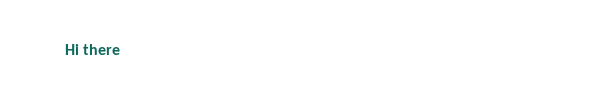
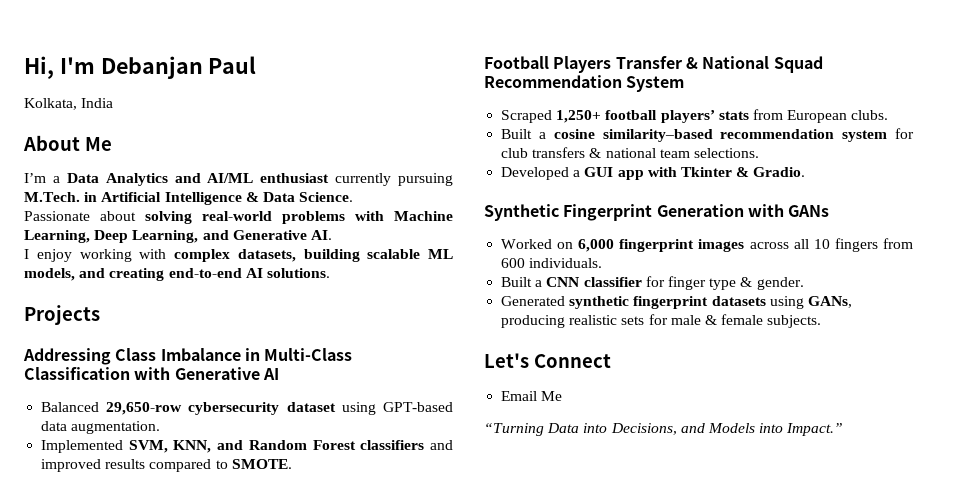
[65,44,121,55] Hi there -> [24,56,257,79] [24,98,114,110] [23,135,112,151] [24,173,453,186] [24,192,354,205] [24,211,453,224] [24,230,332,243] [24,249,453,262] [24,268,330,281] [24,305,100,325] [23,348,353,365] [24,367,279,380] [41,402,453,415] [41,421,161,434] [41,440,453,453] [41,459,292,472] [484,56,823,73] [484,75,685,92] [501,109,889,123] [501,128,914,142] [501,147,759,158] [501,167,806,180] [484,204,830,221] [501,238,913,252] [501,258,603,268] [501,276,804,290] [501,296,852,309] [501,314,822,328] [484,353,611,368] [501,391,563,401] [484,423,844,436] Hi, I'm Debanjan Paul // Kolkata, India // About Me // I’m a Data Analytics and AI/ML enthusiast currently pursuing M.Tech. in Artificial Intelligence & Data Science. // Passionate about solving real-world problems with Machine Learning, Deep Learning, and Generative AI. // I enjoy working with complex datasets, building scalable ML models, and creating end-to-end AI solutions. // Projects // Addressing Class Imbalance in Multi-Class Classification with Generative AI // Balanced 29,650-row cybersecurity dataset using GPT-based data augmentation. // Implemented SVM, KNN, and Random Forest classifiers and improved results compared to SMOTE. // Football Players Transfer & National Squad Recommendation System // Scraped 1,250+ football players’ stats from European clubs. // Built a cosine similarity–based recommendation system for club transfers & national team selections. // Developed a GUI app with Tkinter & Gradio. // Synthetic Fingerprint Generation with GANs // Worked on 6,000 fingerprint images across all 10 fingers from 600 individuals. // Built a CNN classifier for finger type & gender. // Generated synthetic fingerprint datasets using GANs, producing realistic sets for male & female subjects. // Let's Connect // Email Me // “Turning Data into Decisions, and Models into Impact.”

